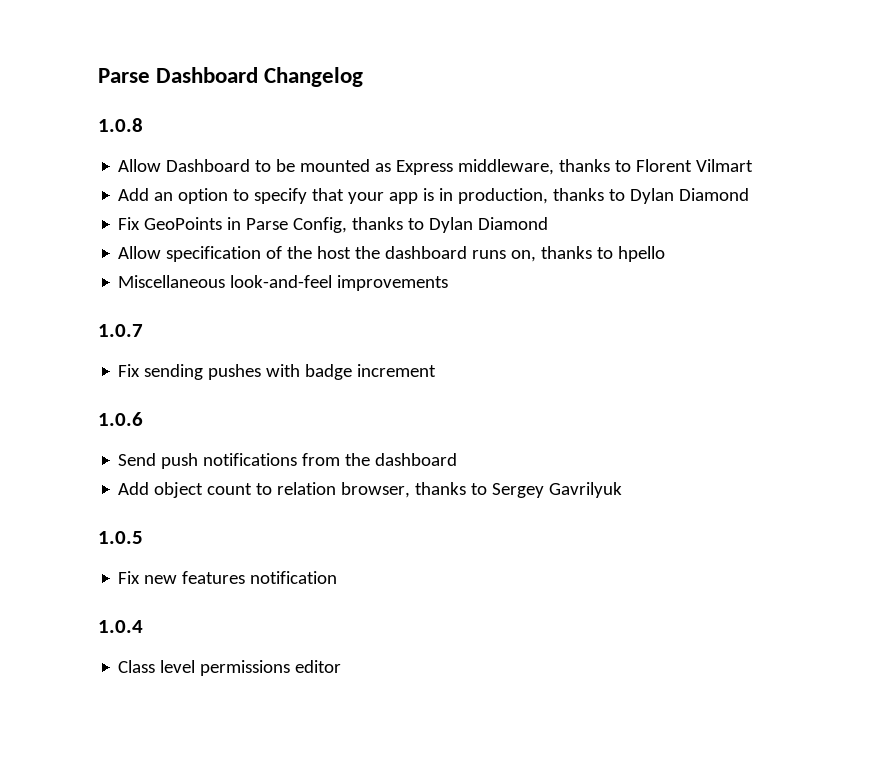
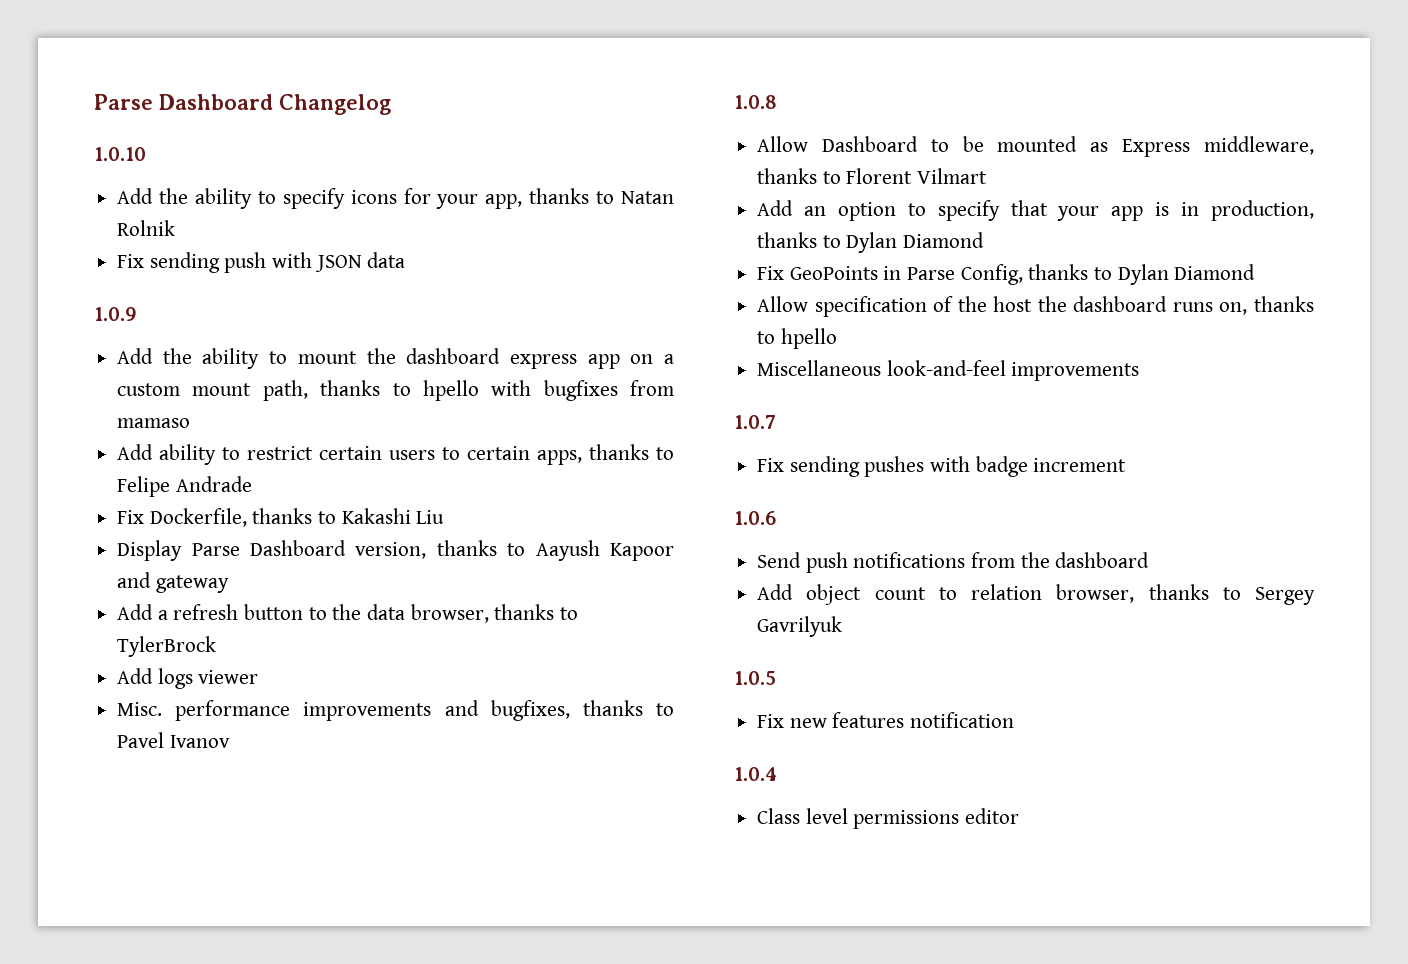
(364, 77) none -> [94,147,146,161] [117,188,674,209] [117,220,176,236] [117,252,406,273] [94,307,137,321] [117,348,674,369] [117,380,674,401] [117,418,191,428] [117,444,674,465] [117,476,252,497] [117,508,445,527] [117,540,674,561] [117,572,229,593] [117,604,579,623] [117,636,217,657] [117,668,259,689] [117,700,674,721] [117,732,230,748] // 1.0.10 // Add the ability to specify icons for your app, thanks to Natan Rolnik // Fix sending push with JSON data // 1.0.9 // Add the ability to mount the dashboard express app on a custom mount path, thanks to hpello with bugfixes from mamaso // Add ability to restrict certain users to certain apps, thanks to Felipe Andrade // Fix Dockerfile, thanks to Kakashi Liu // Display Parse Dashboard version, thanks to Aayush Kapoor and gateway // Add a refresh button to the data browser, thanks to TylerBrock // Add logs viewer // Misc. performance improvements and bugfixes, thanks to Pavel Ivanov

